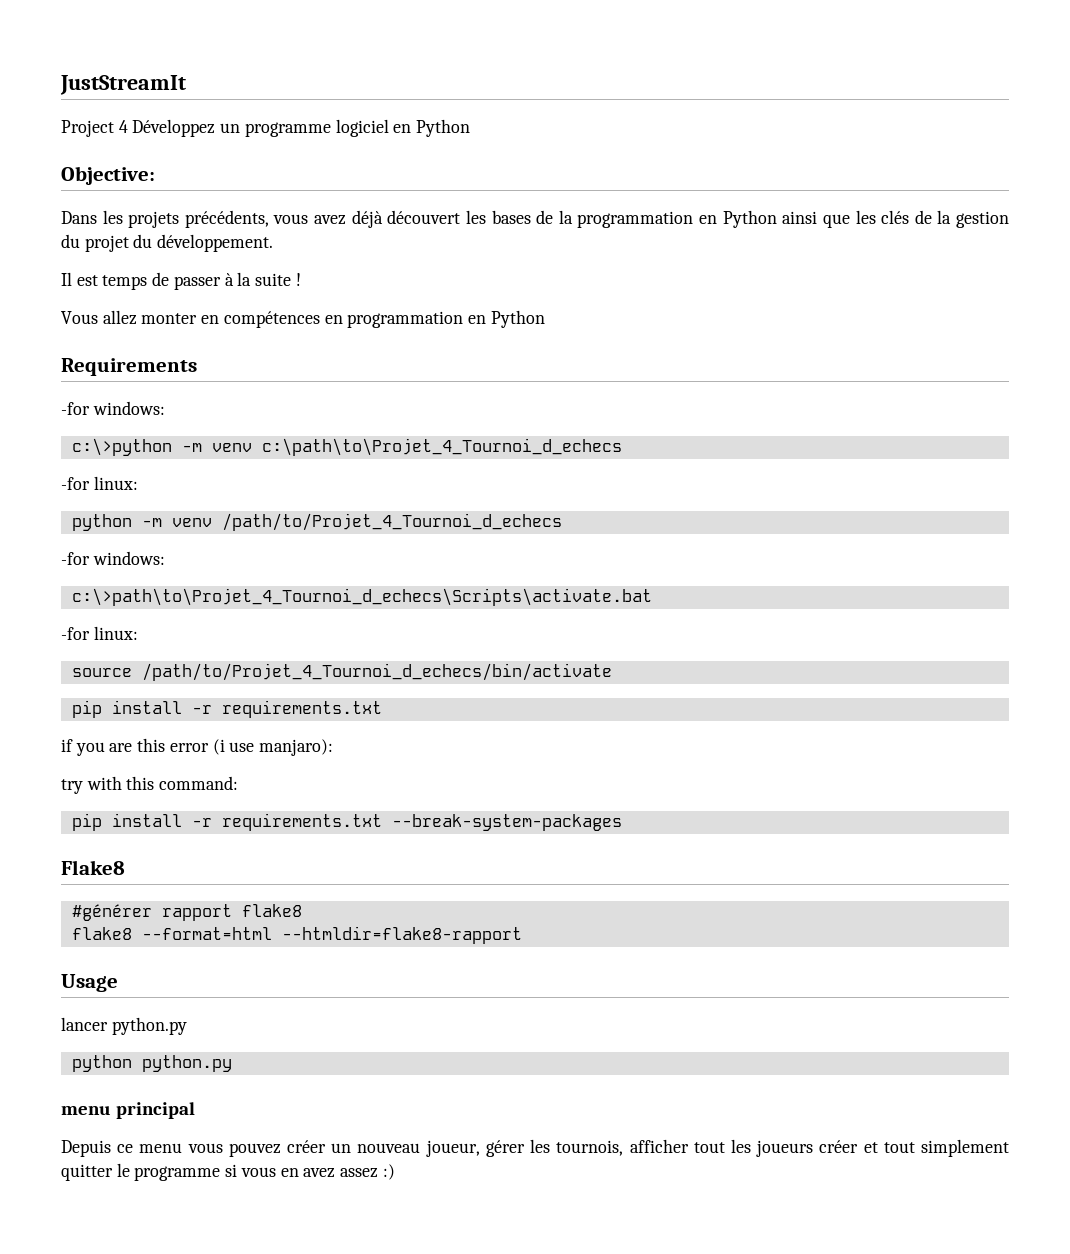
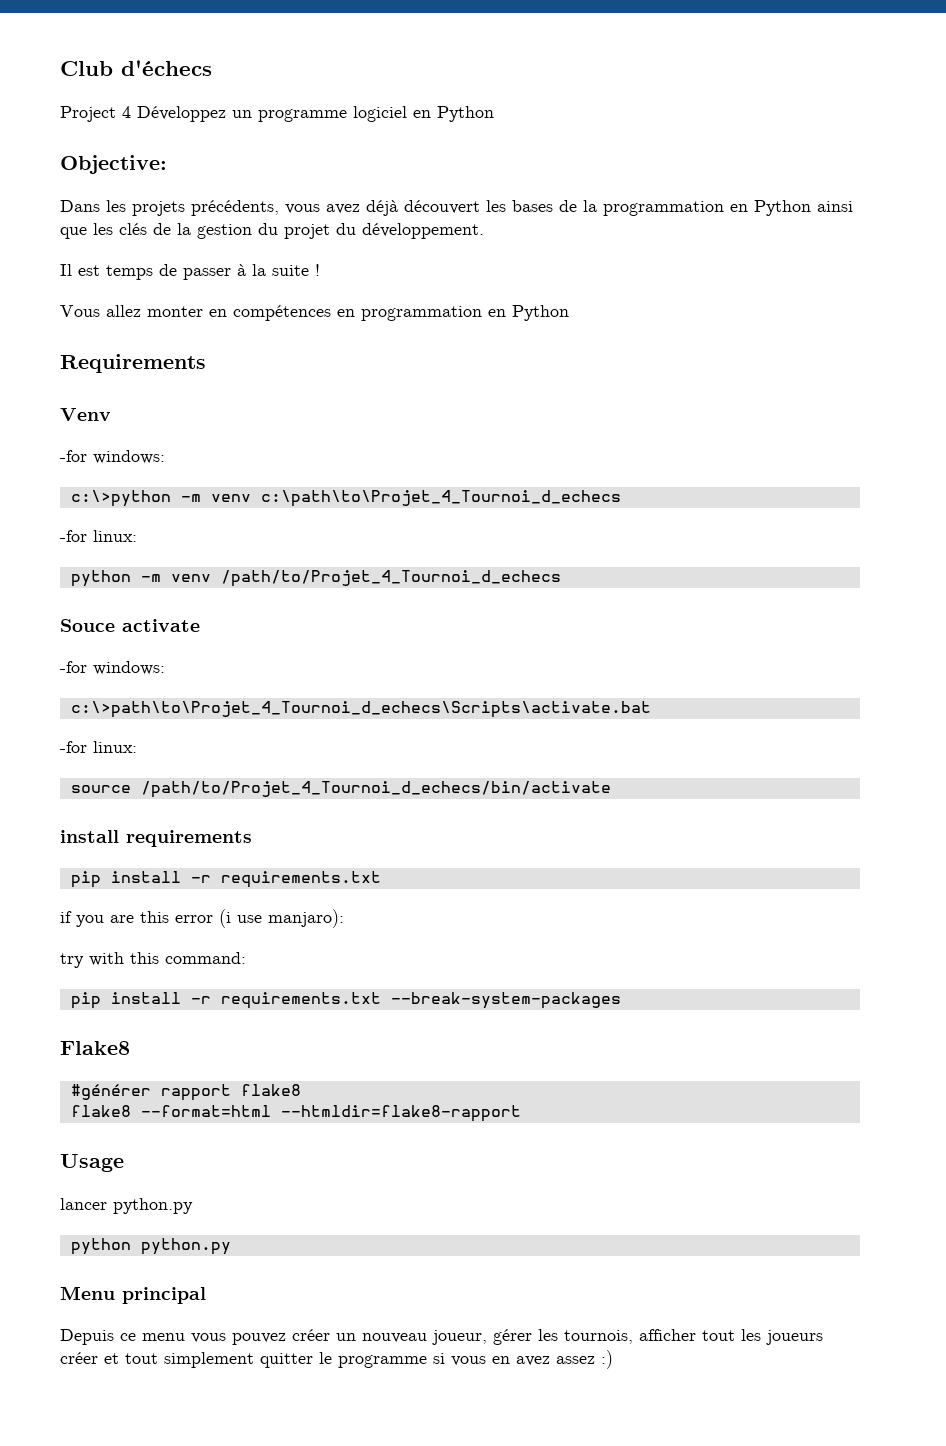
[60,75,186,95] JustStreamIt -> [60,60,212,76] Club d'échecs
(197, 367) none -> [60,408,111,421] // Venv
(562, 522) none -> [60,619,200,632] // Souce activate
(612, 672) none -> [60,830,252,847] // install requirements
[61,1106,111,1115] menu -> [60,1286,115,1300] Menu

